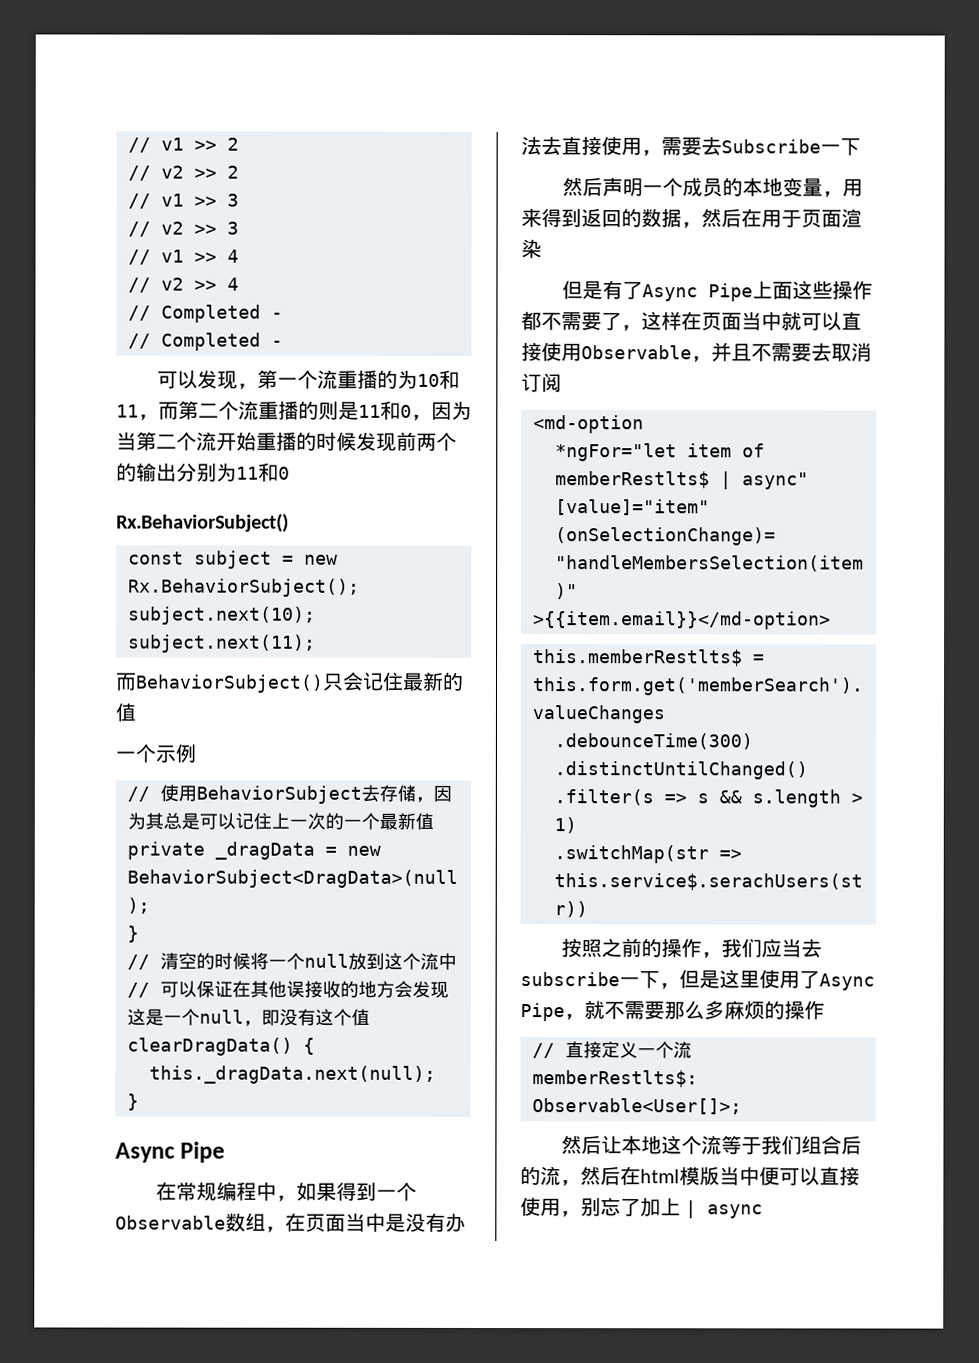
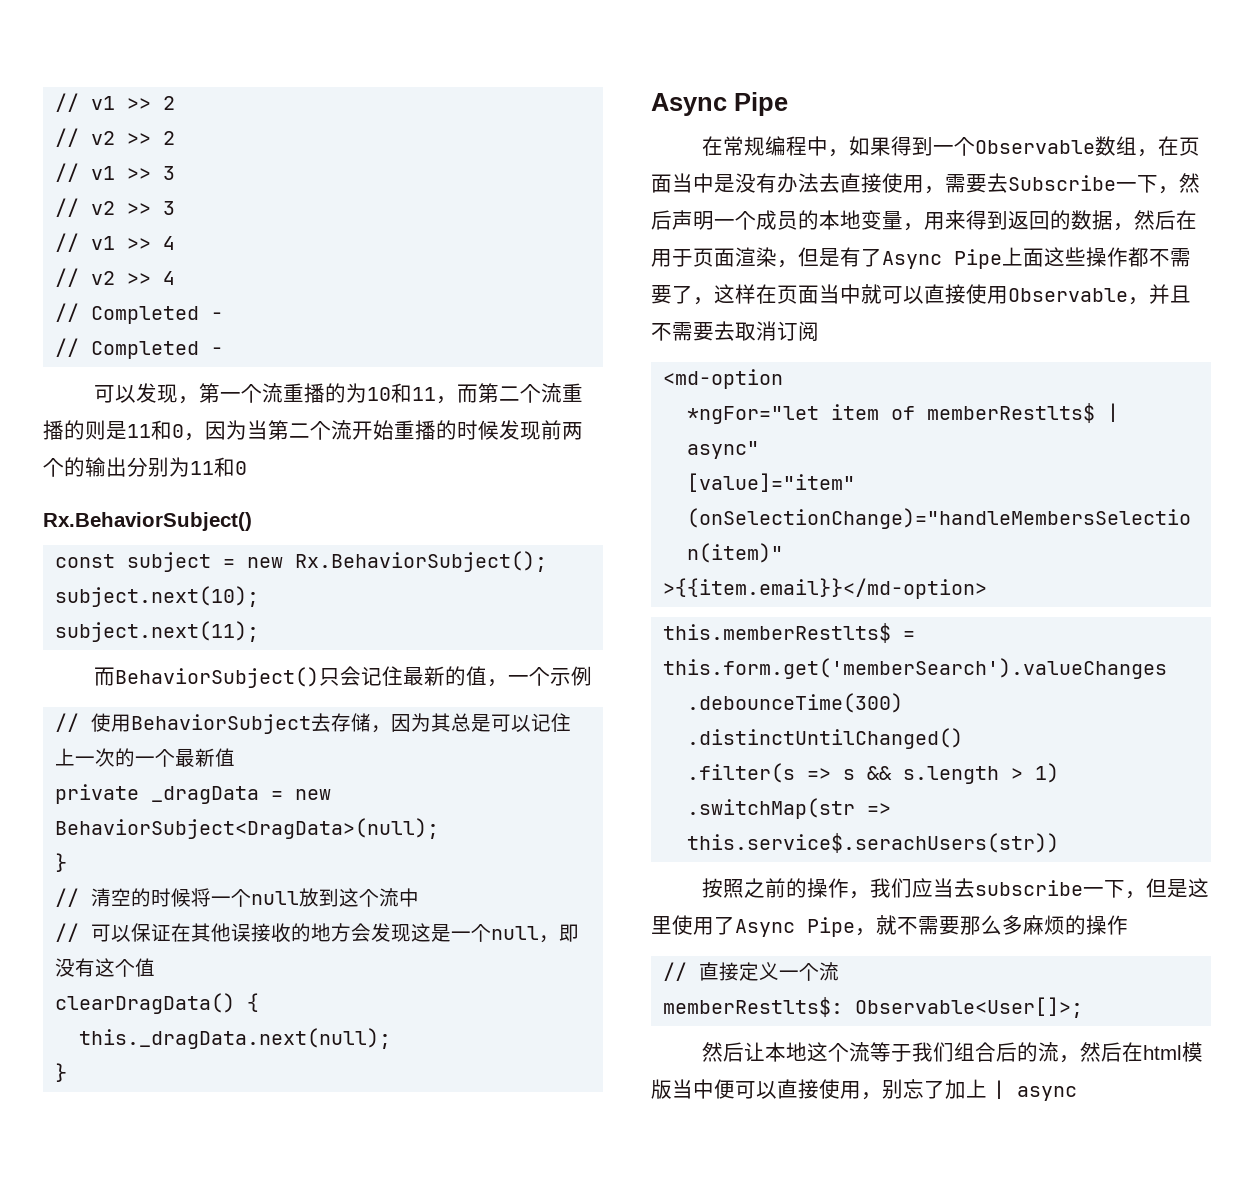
(136, 712) // -> [487,679,509,687] ，
(861, 146) // -> [1158,186,1179,194] ，
(542, 249) // -> [777,260,798,268] ，

